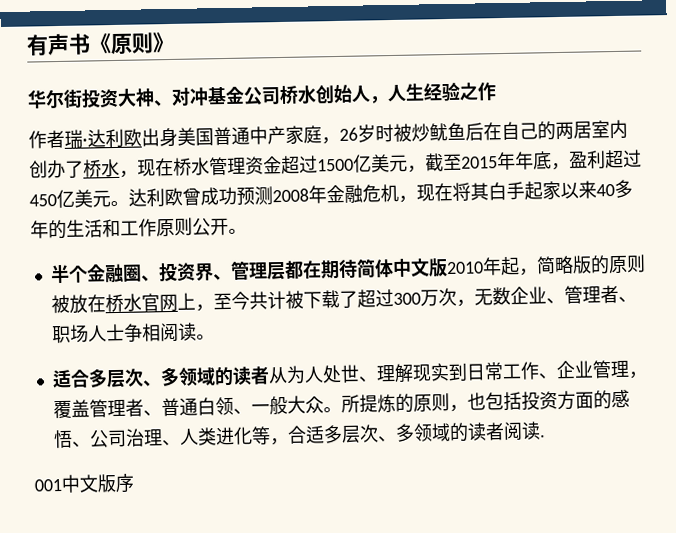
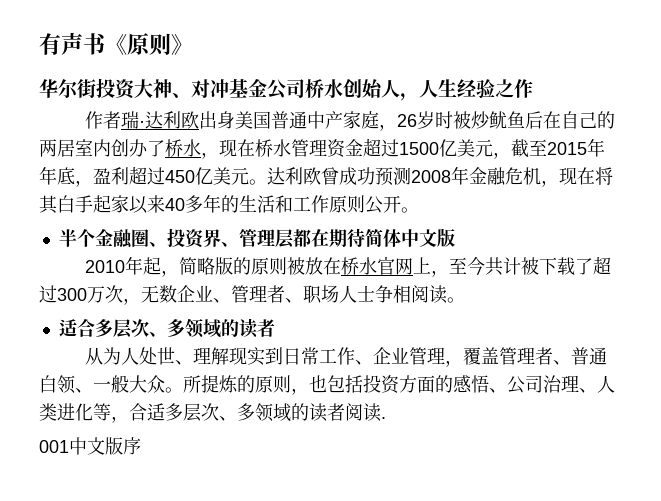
(448, 268) none -> (455, 237) //
(270, 375) none -> (275, 328) //

